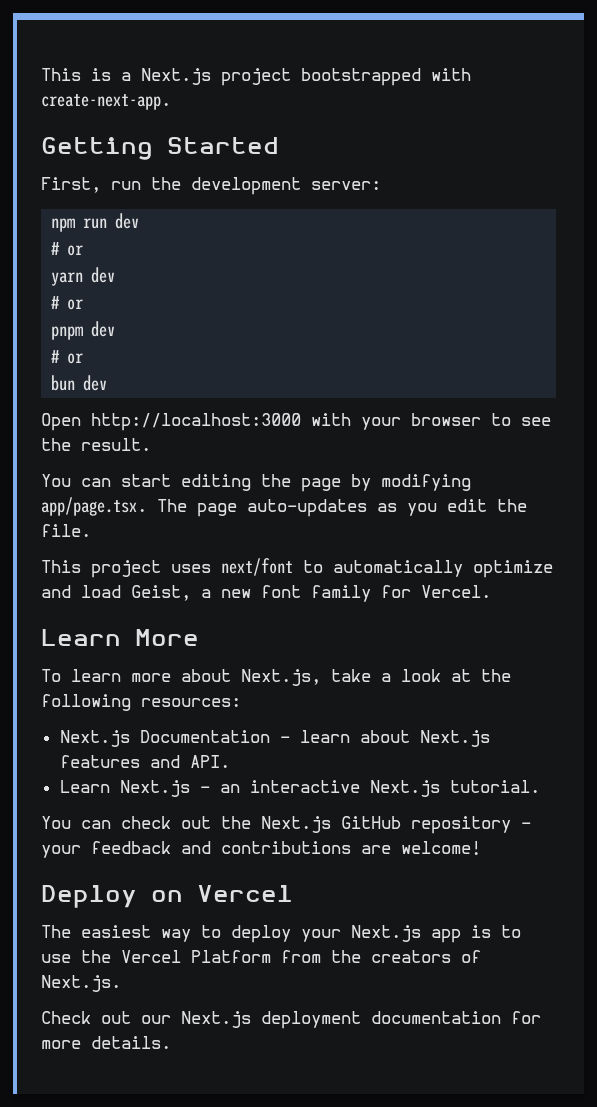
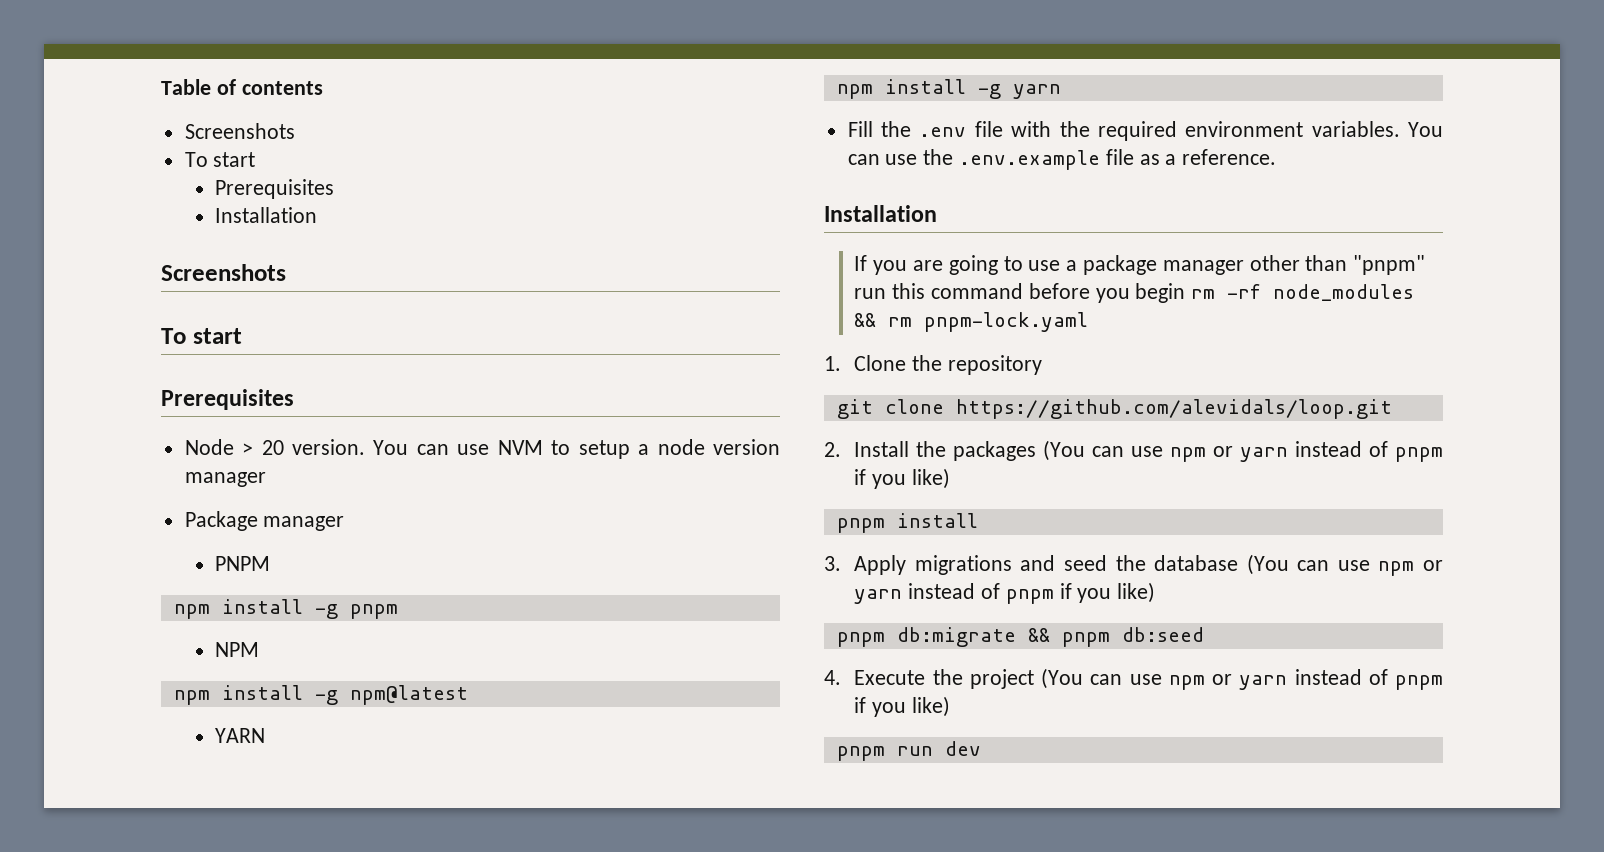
[41,68,471,86] [41,94,171,110] [41,137,279,160] [41,177,381,195] [51,213,140,232] [51,242,84,256] [51,267,116,286] [51,296,84,310] [51,321,116,340] [51,350,84,364] [51,375,108,391] [41,413,551,431] [41,438,151,451] [41,474,471,492] [41,497,527,517] [41,524,91,537] [41,558,553,578] [41,585,491,602] [41,629,199,646] [41,669,511,686] [41,694,241,711] [59,730,490,747] [59,755,230,768] [59,780,540,797] [41,816,531,834] [41,841,481,858] [41,885,293,908] [41,925,521,943] [41,950,481,963] [41,975,121,992] [41,1011,541,1029] [41,1036,171,1049] This is a Next.js project bootstrapped with create-next-app. // Getting Started // First, run the development server: // npm run dev // # or // yarn dev // # or // pnpm dev // # or // bun dev // Open http://localhost:3000 with your browser to see the result. // You can start editing the page by modifying app/page.tsx. The page auto-updates as you edit the file. // This project uses next/font to automatically optimize and load Geist, a new font family for Vercel. // Learn More // To learn more about Next.js, take a look at the following resources: // Next.js Documentation - learn about Next.js features and API. // Learn Next.js - an interactive Next.js tutorial. // You can check out the Next.js GitHub repository - your feedback and contributions are welcome! // Deploy on Vercel // The easiest way to deploy your Next.js app is to use the Vercel Platform from the creators of Next.js. // Check out our Next.js deployment documentation for more details. -> [161,79,323,95] [184,123,295,139] [184,152,256,167] [214,179,334,199] [214,207,317,223] [161,264,286,281] [161,328,242,344] [161,389,294,410] [184,439,780,459] [184,472,266,487] [184,511,345,531] [214,556,270,571] [173,599,398,619] [214,642,259,657] [173,685,468,705] [214,728,265,743] [836,79,1061,99] [847,121,1443,141] [847,149,1277,170] [824,205,937,222] [854,255,1426,275] [854,283,1415,303] [854,312,1089,332] [824,355,1042,375] [836,399,1392,419] [824,440,1443,462] [854,468,950,489] [836,513,978,533] [824,554,1443,576] [854,582,1156,604] [836,627,1204,647] [824,668,1443,690] [854,696,950,717] [836,741,981,761] Table of contents // Screenshots // To start // Prerequisites // Installation // Screenshots // To start // Prerequisites // Node > 20 version. You can use NVM to setup a node version manager // Package manager // PNPM // npm install -g pnpm // NPM // npm install -g npm@latest // YARN // npm install -g yarn // Fill the .env file with the required environment variables. You can use the .env.example file as a reference. // Installation // If you are going to use a package manager other than "pnpm" run this command before you begin rm -rf node_modules && rm pnpm-lock.yaml // 1. Clone the repository // git clone https://github.com/alevidals/loop.git // 2. Install the packages (You can use npm or yarn instead of pnpm if you like) // pnpm install // 3. Apply migrations and seed the database (You can use npm or yarn instead of pnpm if you like) // pnpm db:migrate && pnpm db:seed // 4. Execute the project (You can use npm or yarn instead of pnpm if you like) // pnpm run dev

